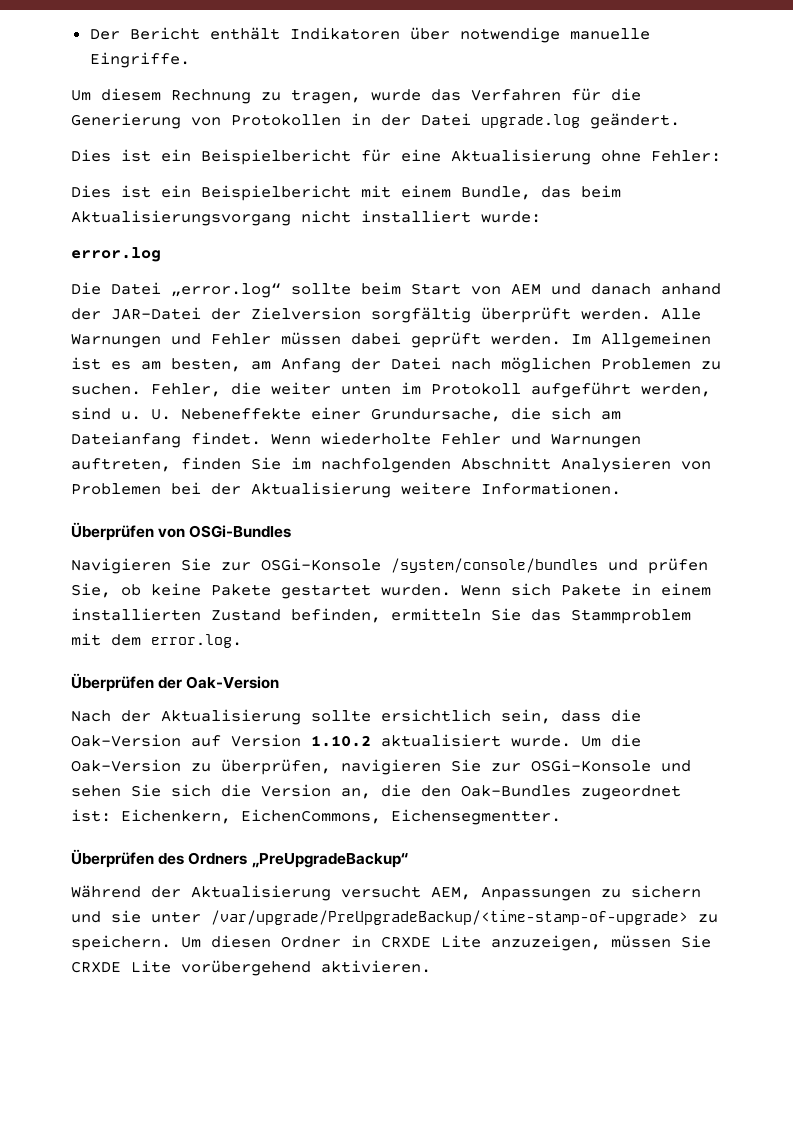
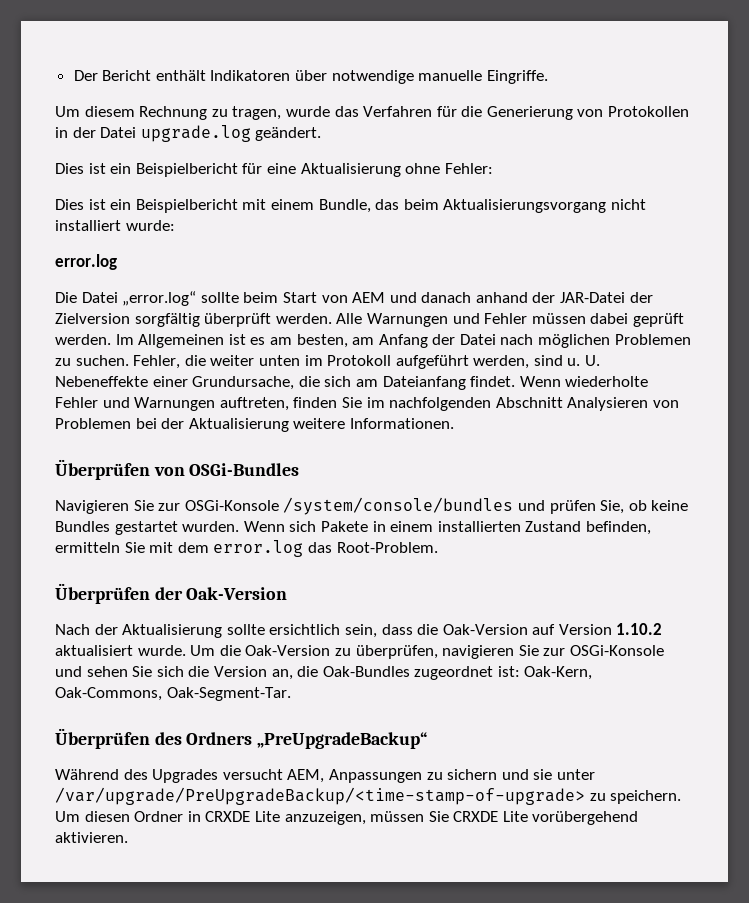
[211,584,271,596] Pakete -> [55,521,110,532] Bundles
[531,609,691,624] [71,633,242,648] das Stammproblem mit dem error.log. -> [149,540,438,557] mit dem error.log das Root-Problem.
[421,785,451,797] den -> (319, 671) none
[121,809,561,825] Eichenkern, EichenCommons, Eichensegmentter. -> [524,666,593,680] [55,687,291,701] Oak-Kern, Oak-Commons, Oak-Segment-Tar.
[151,885,331,901] der Aktualisierung -> [123,769,219,783] des Upgrades

